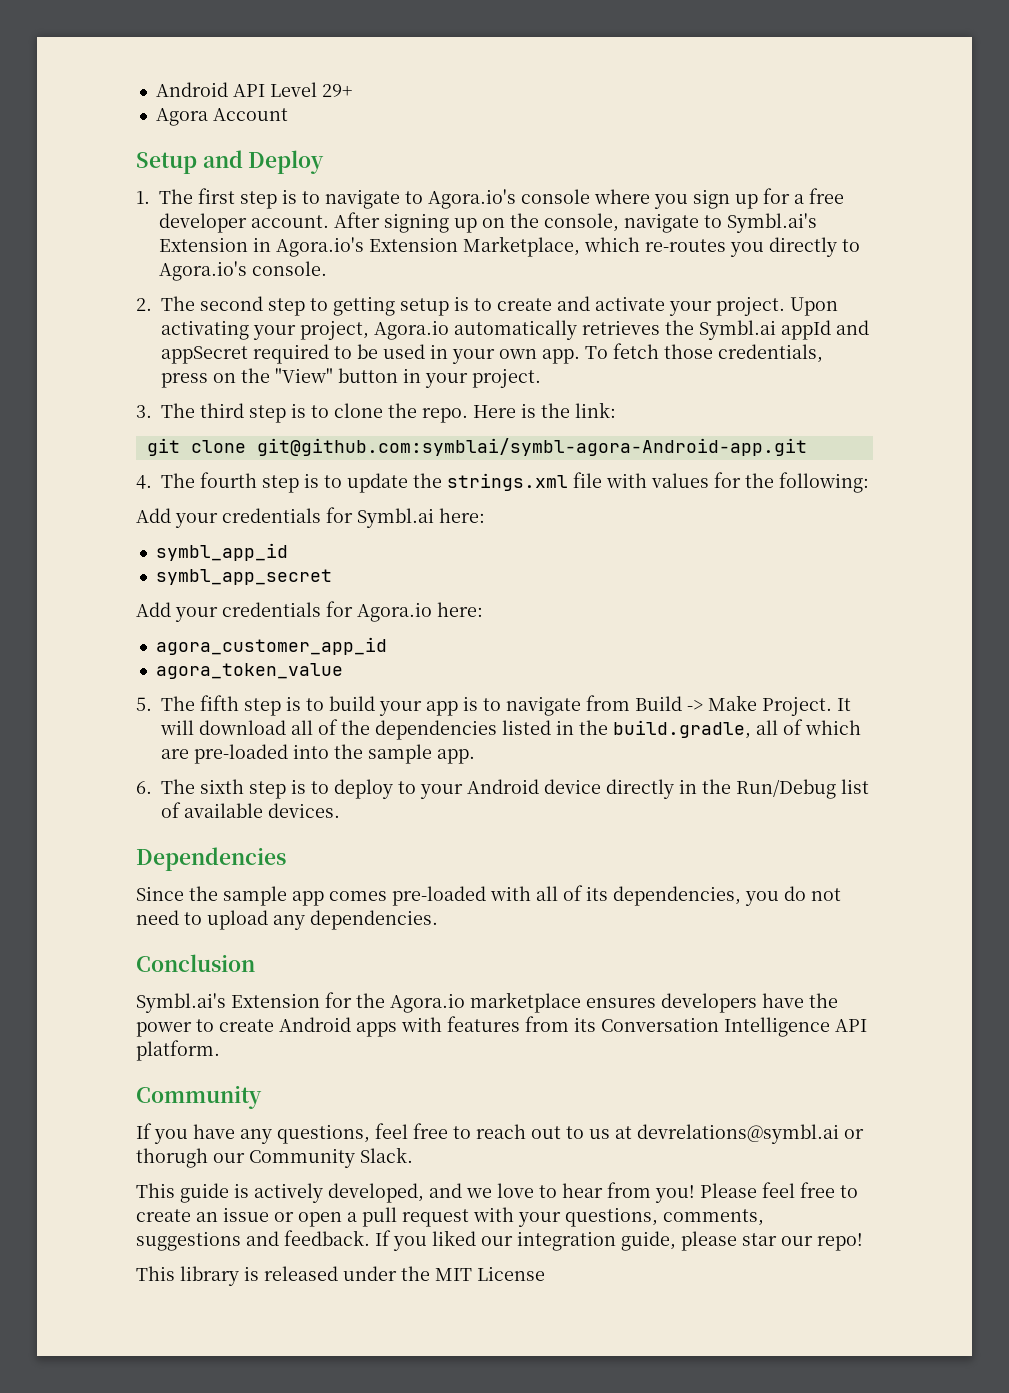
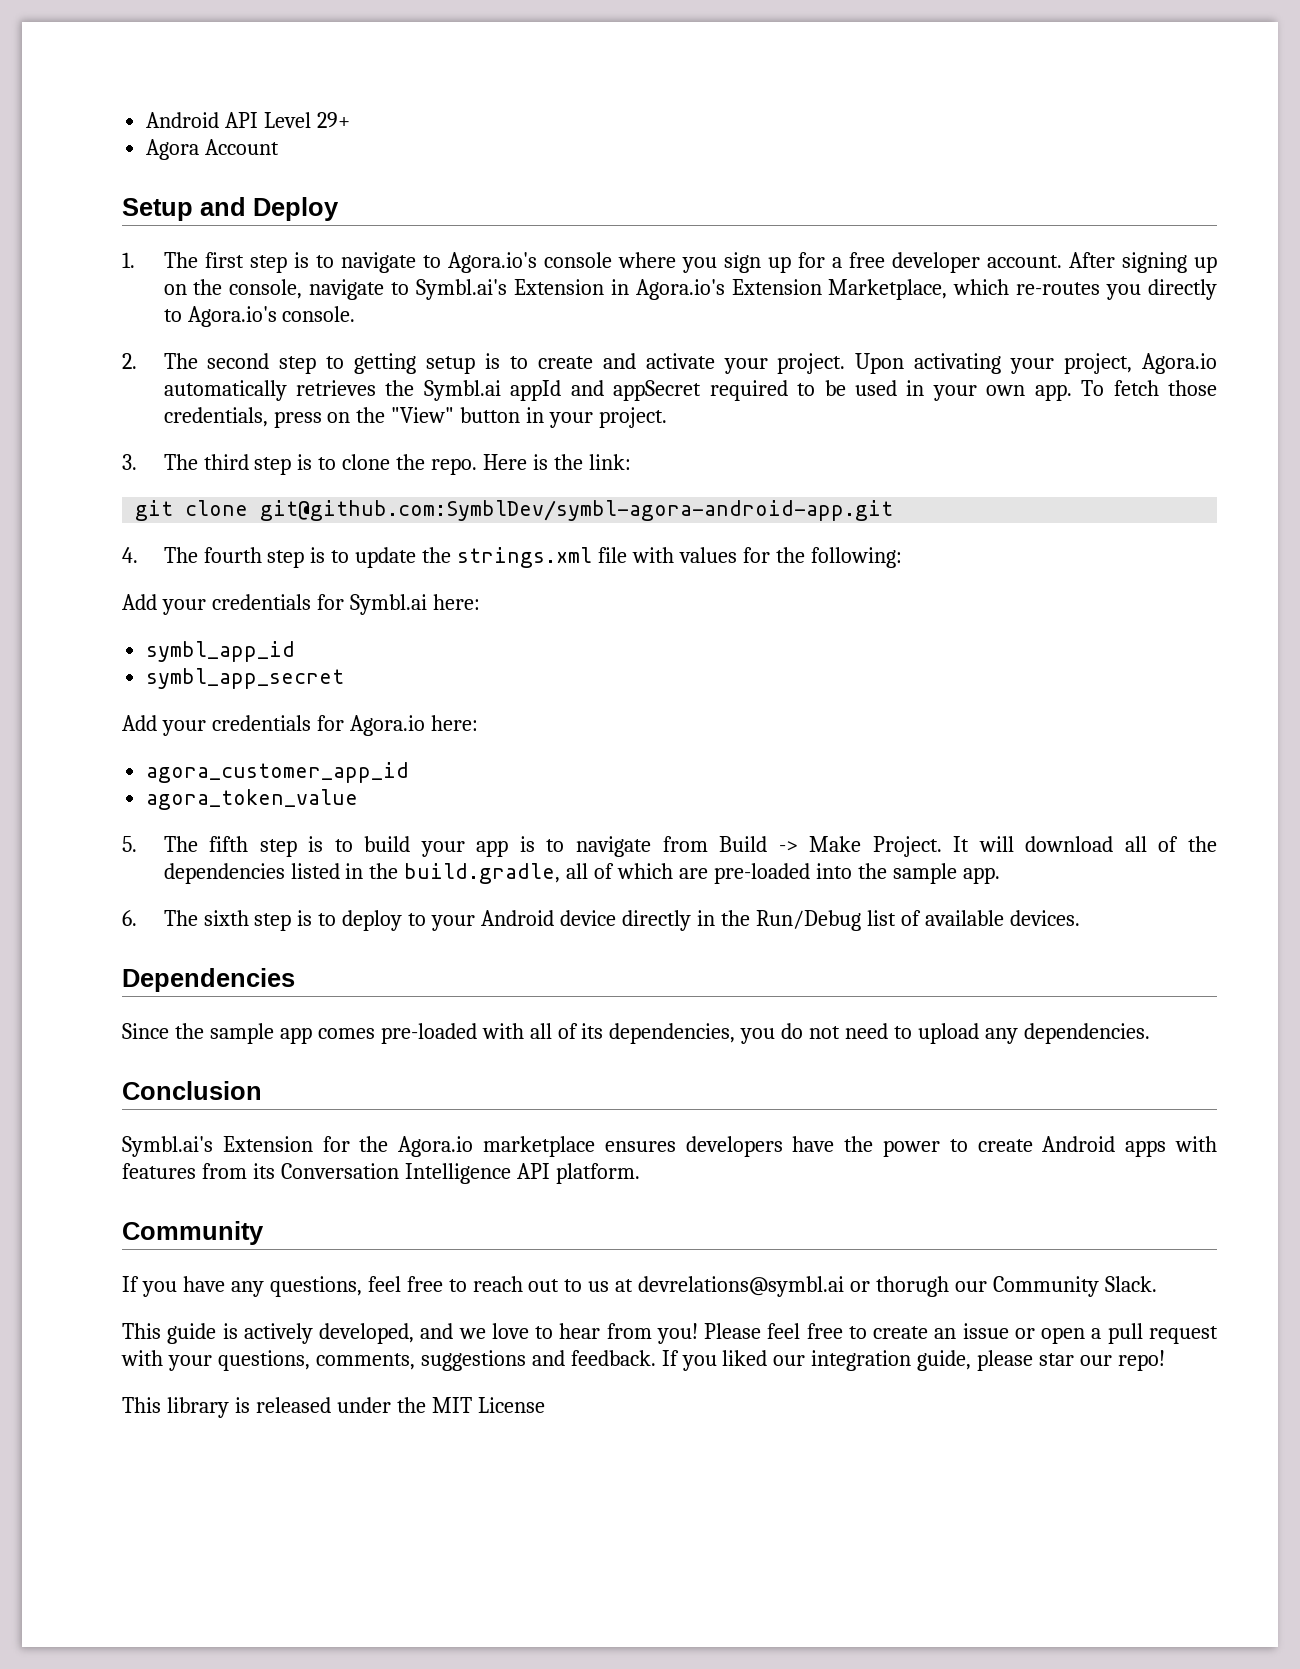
[256,438,807,456] git@github.com:symblai/symbl-agora-Android-app.git -> [260,500,894,521] git@github.com:SymblDev/symbl-agora-android-app.git

